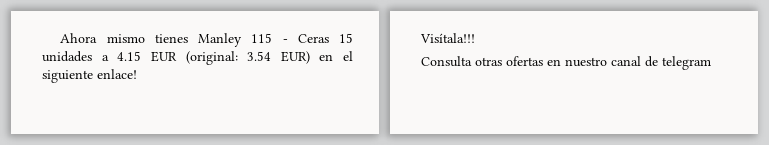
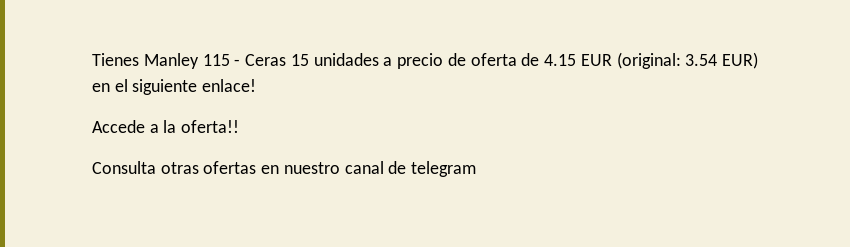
[60,33,188,43] Ahora mismo tienes -> [92,53,139,66] Tienes
(109, 58) none -> [397,53,540,69] precio de oferta de
[420,33,475,43] Visítala!!! -> [92,120,240,133] Accede a la oferta!!

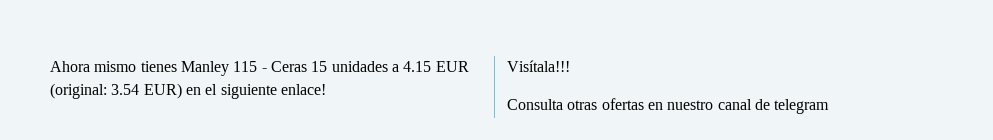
[92,53,139,66] Tienes -> [50,61,177,72] Ahora mismo tienes
[397,53,540,69] precio de oferta de -> (399, 68) none
[92,120,240,133] Accede a la oferta!! -> [507,60,570,72] Visítala!!!

